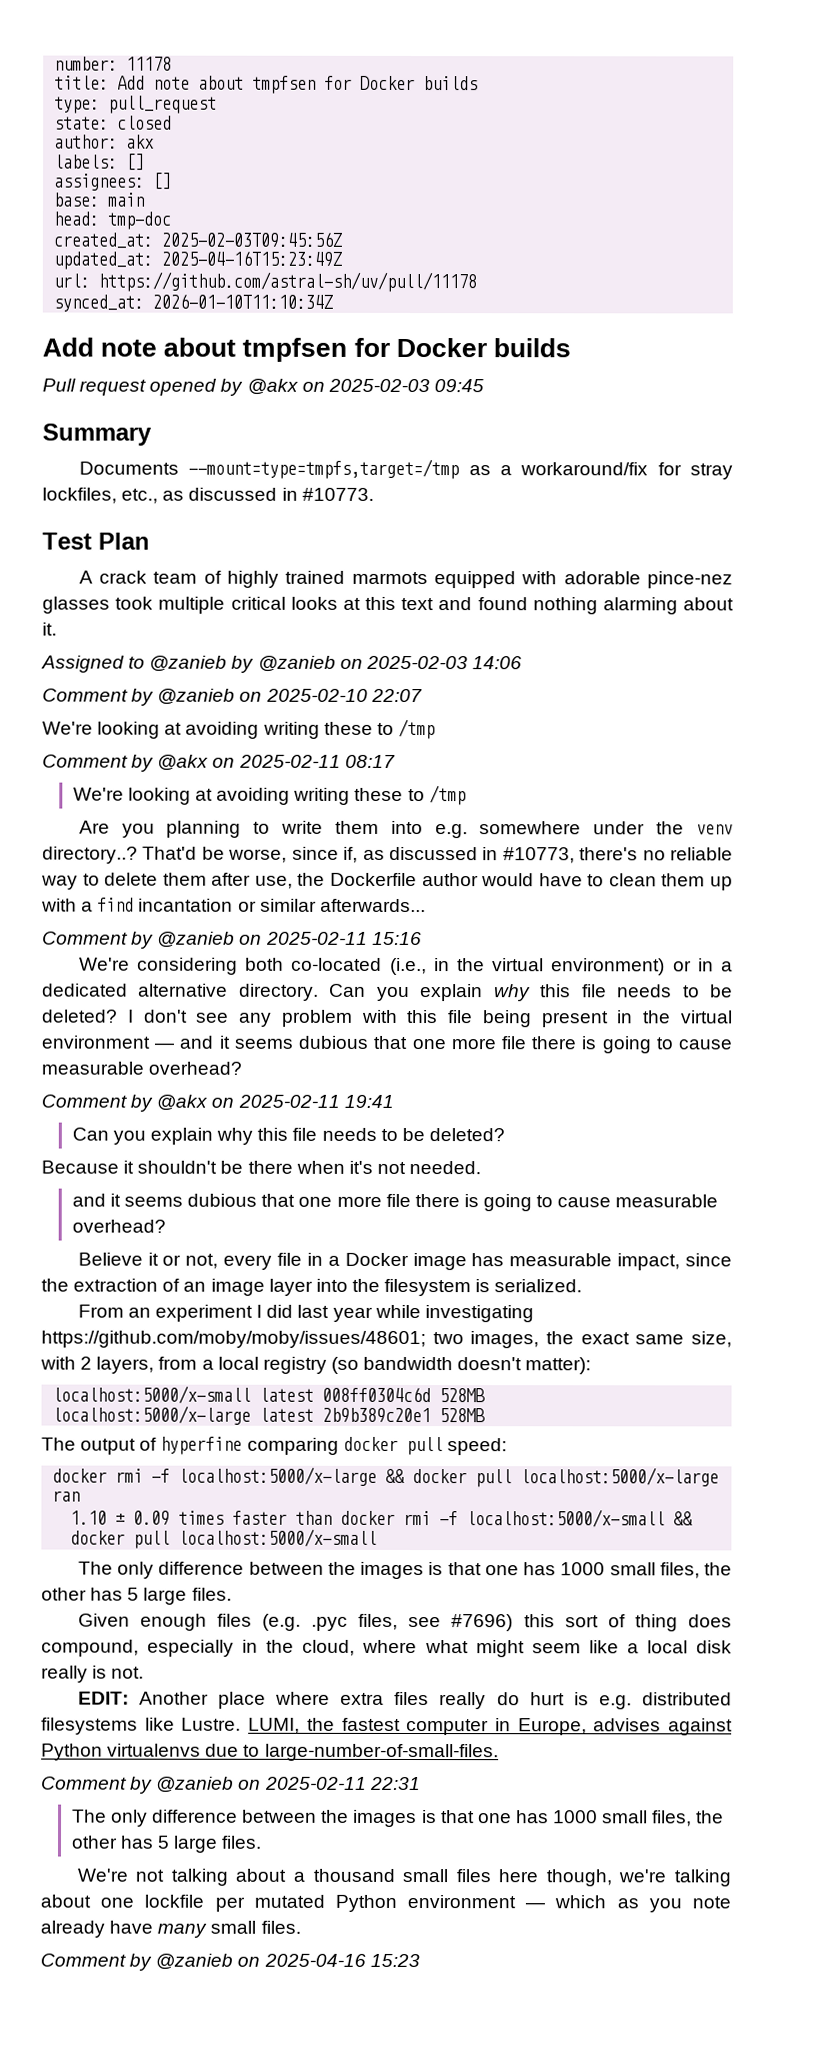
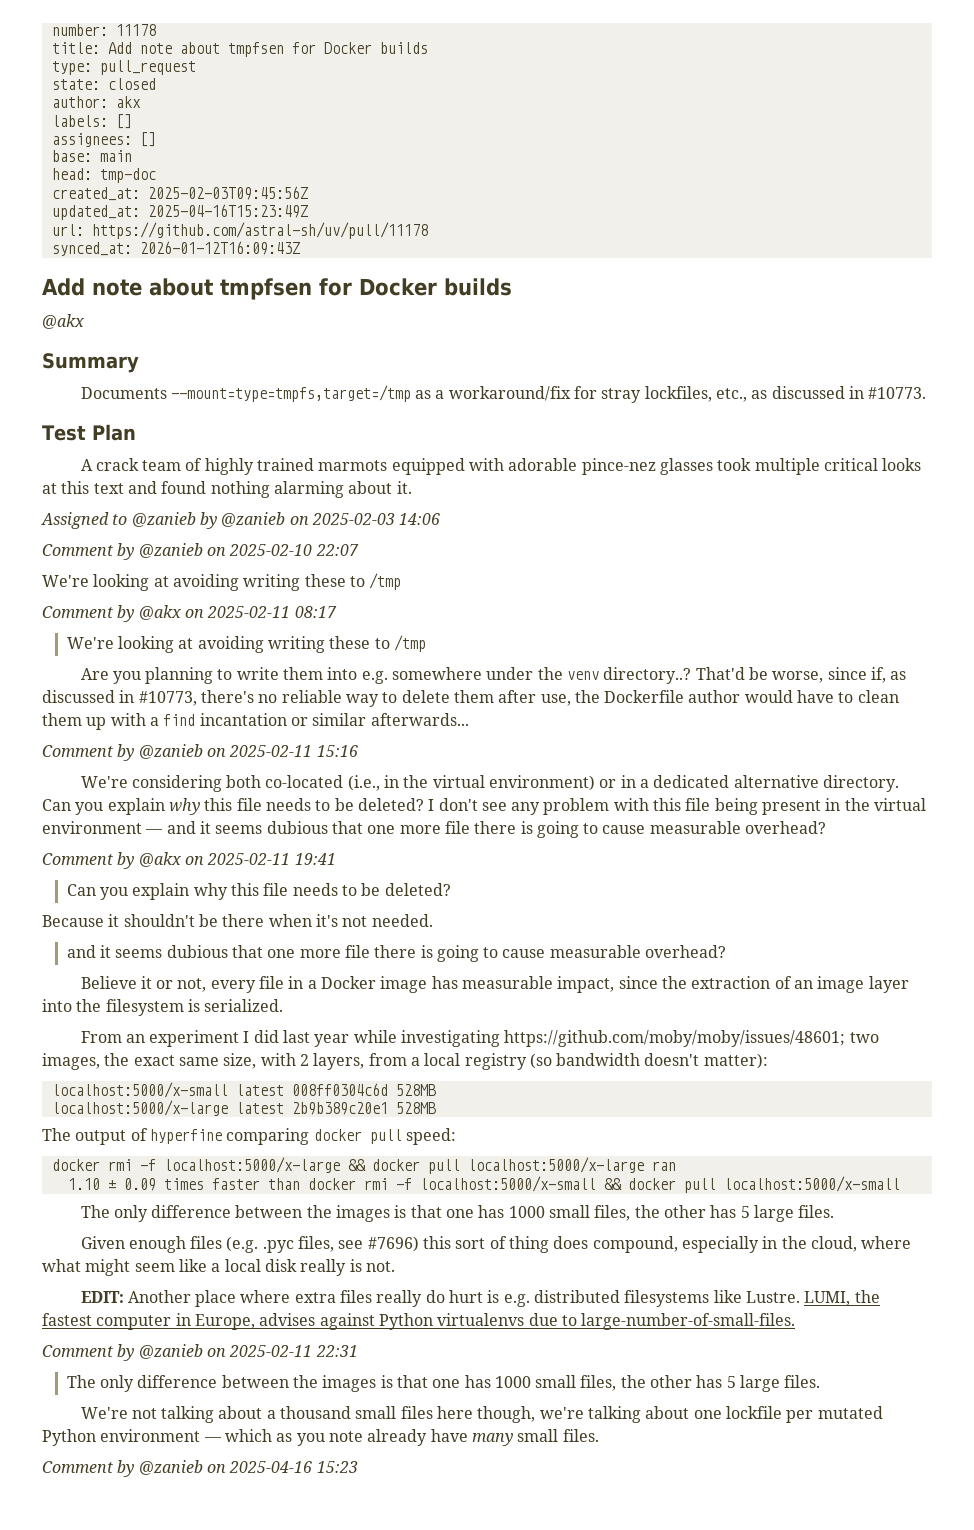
[152,293,334,309] [42,337,571,362] [42,378,484,396] 2026-01-10T11:10:34Z // Add note about tmpfsen for Docker builds // Pull request opened by @akx on 2025-02-03 09:45 -> [139,241,300,255] [42,278,512,300] [42,314,84,329] 2026-01-12T16:09:43Z // Add note about tmpfsen for Docker builds // @akx

